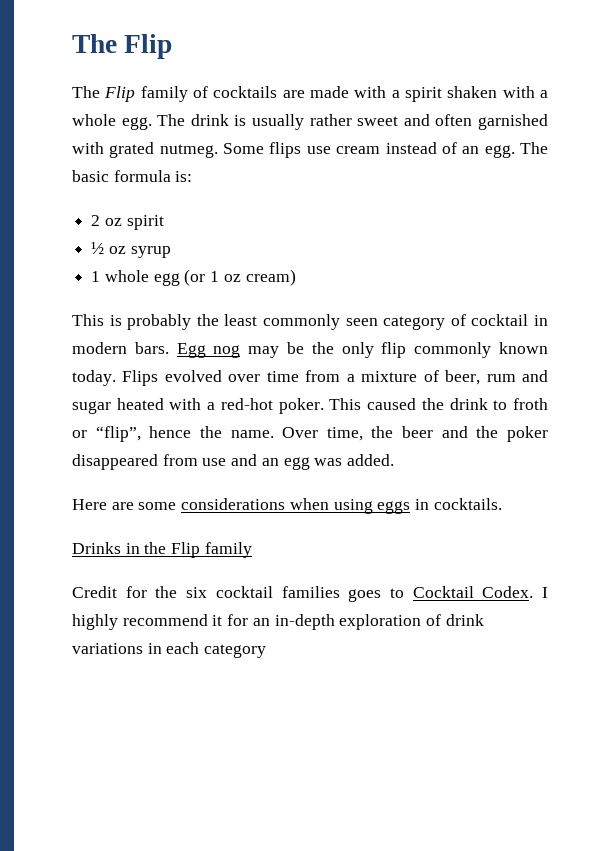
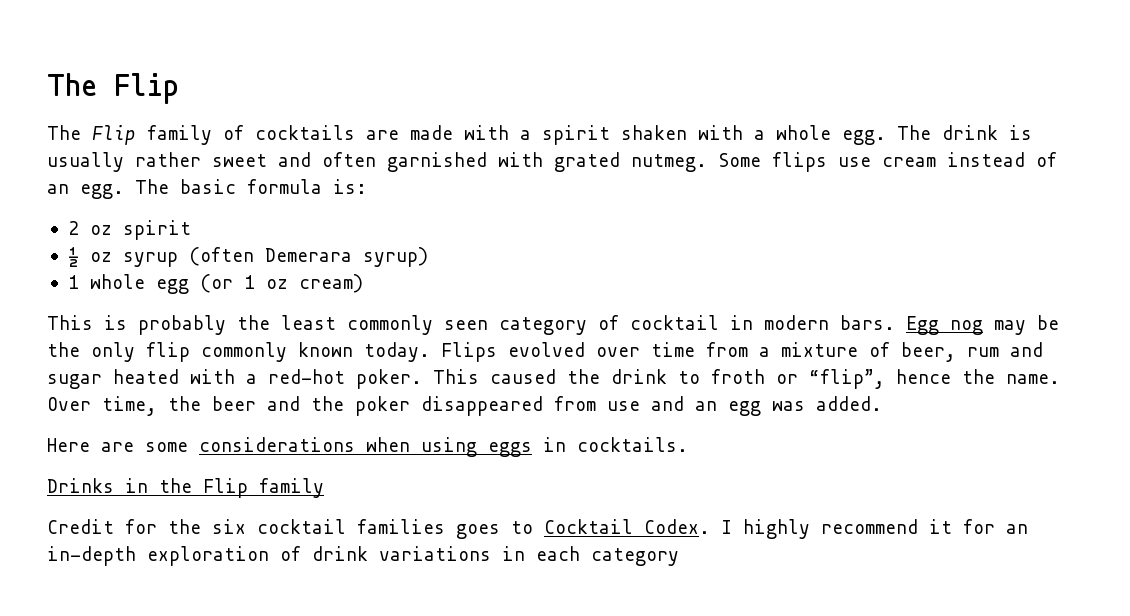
(171, 252) none -> [188,247,428,267] (often Demerara syrup)

